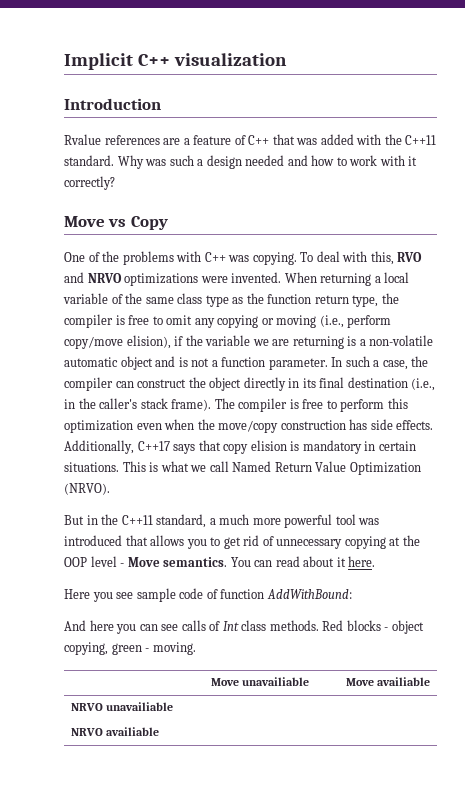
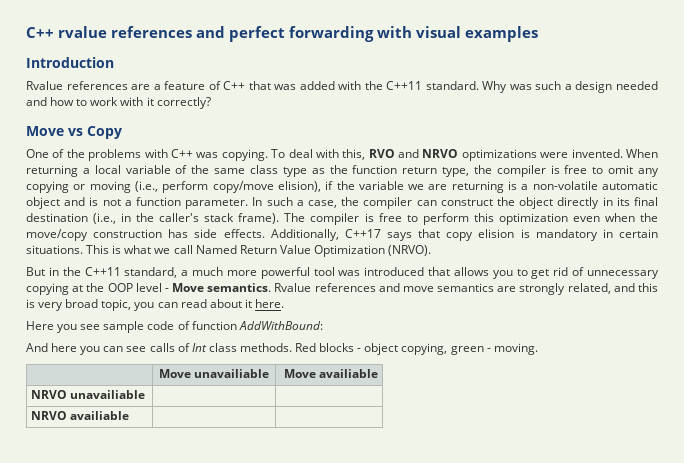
[64,53,287,70] Implicit C++ visualization -> [26,26,538,42] C++ rvalue references and perfect forwarding with visual examples
[230,557,251,567] You -> [274,283,658,295] [26,299,155,311] Rvalue references and move semantics are strongly related, and this is very broad topic, you

